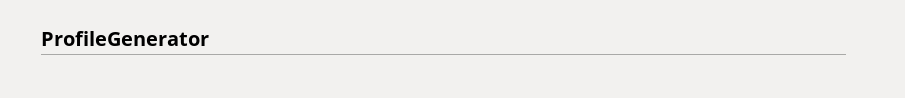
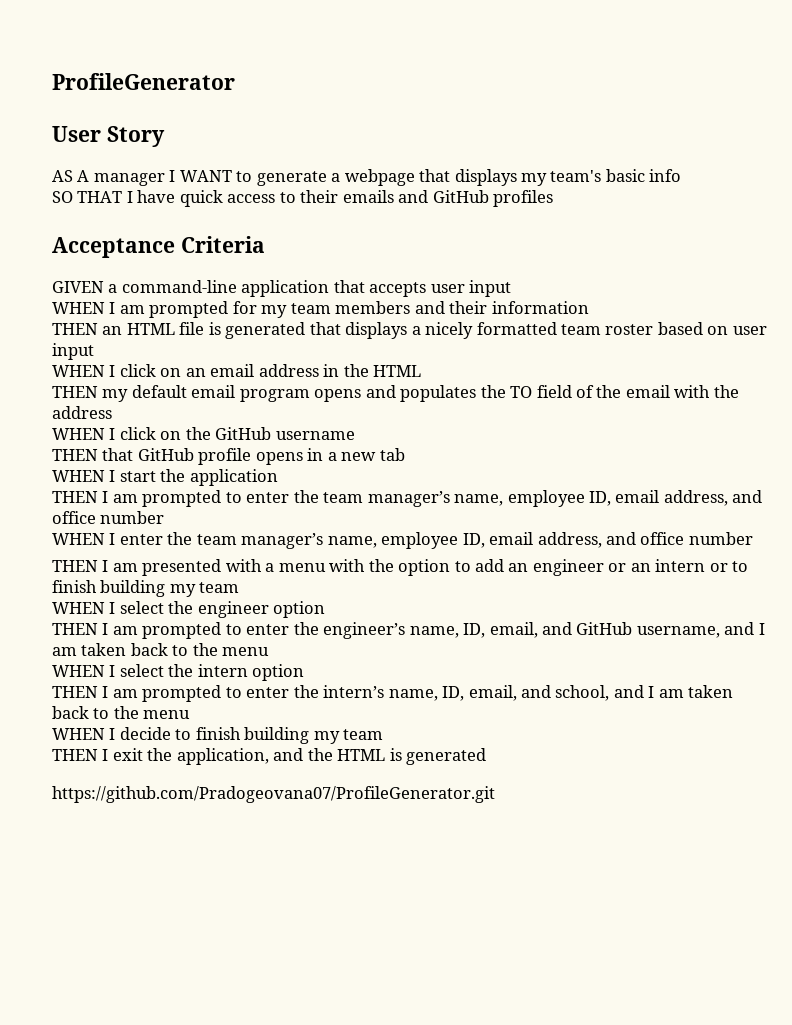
(209, 38) none -> [52,126,165,147] [52,169,682,186] [52,190,554,207] [52,236,265,258] [52,280,512,297] [52,301,589,318] [52,322,767,339] [52,343,94,360] [52,364,422,377] [52,385,739,402] [52,406,112,419] [52,427,355,440] [52,448,405,465] [52,469,278,486] [52,490,763,507] [52,511,165,524] [52,532,753,549] [52,559,749,576] [52,580,240,597] [52,601,326,618] [52,622,765,639] [52,643,270,656] [52,664,305,681] [52,685,734,702] [52,706,191,719] [52,727,384,744] [52,748,487,765] [52,786,495,803] // User Story // AS A manager I WANT to generate a webpage that displays my team's basic info // SO THAT I have quick access to their emails and GitHub profiles // Acceptance Criteria // GIVEN a command-line application that accepts user input // WHEN I am prompted for my team members and their information // THEN an HTML file is generated that displays a nicely formatted team roster based on user input // WHEN I click on an email address in the HTML // THEN my default email program opens and populates the TO field of the email with the address // WHEN I click on the GitHub username // THEN that GitHub profile opens in a new tab // WHEN I start the application // THEN I am prompted to enter the team manager’s name, employee ID, email address, and office number // WHEN I enter the team manager’s name, employee ID, email address, and office number // THEN I am presented with a menu with the option to add an engineer or an intern or to finish building my team // WHEN I select the engineer option // THEN I am prompted to enter the engineer’s name, ID, email, and GitHub username, and I am taken back to the menu // WHEN I select the intern option // THEN I am prompted to enter the intern’s name, ID, email, and school, and I am taken back to the menu // WHEN I decide to finish building my team // THEN I exit the application, and the HTML is generated // https://github.com/Pradogeovana07/ProfileGenerator.git

